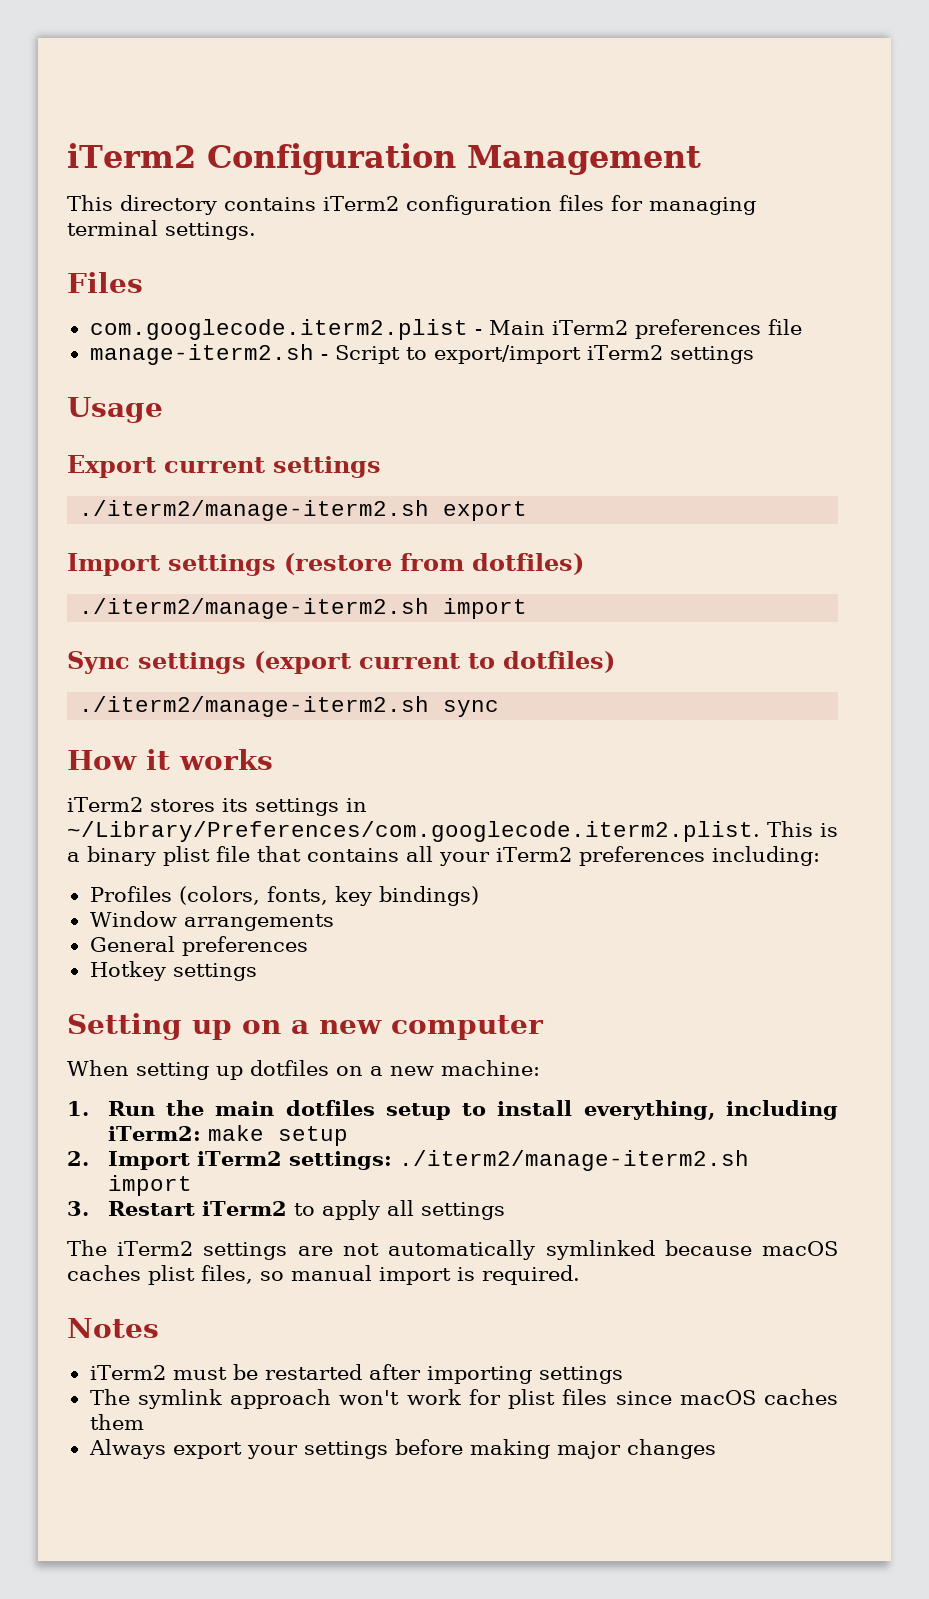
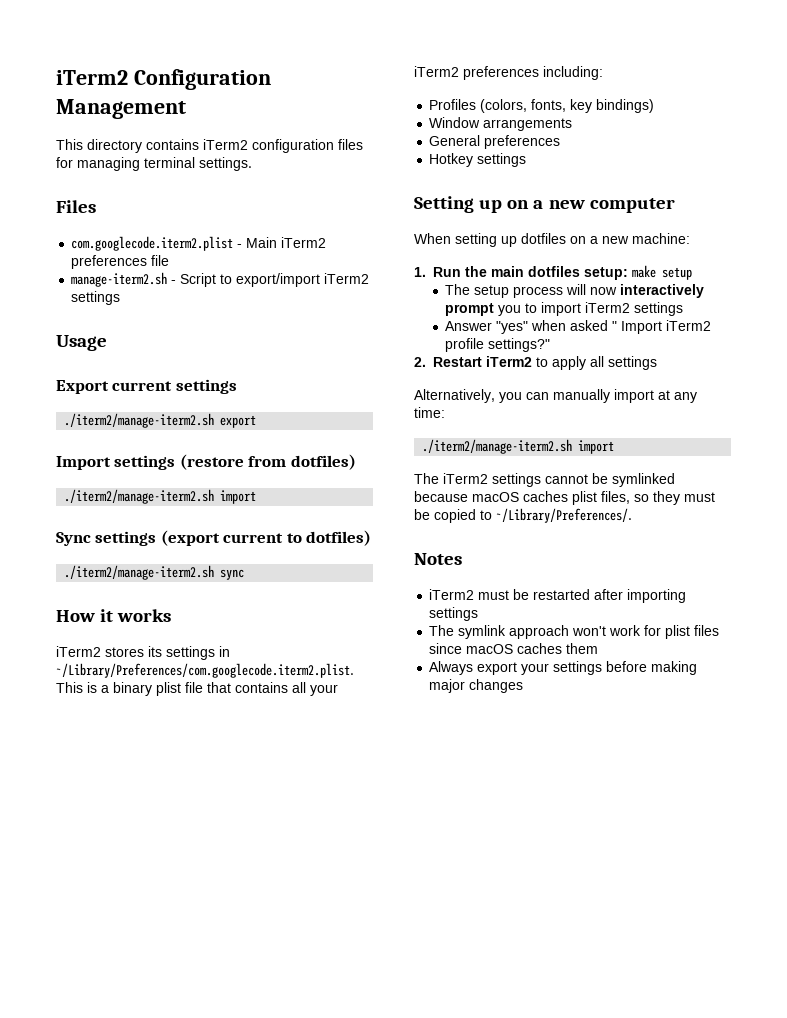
[385,1100,838,1120] [107,1125,348,1146] [67,1150,749,1171] [107,1175,192,1196] [67,1201,89,1216] setup to install everything, including iTerm2: make setup // 2. Import iTerm2 settings: ./iterm2/manage-iterm2.sh import // 3. -> [584,265,692,280] [445,284,705,298] [445,302,684,316] [445,320,712,334] [445,338,551,352] [414,357,426,367] setup: make setup // The setup process will now interactively prompt you to import iTerm2 settings // Answer "yes" when asked " Import iTerm2 profile settings?" // 2.
(505, 1211) none -> [414,389,697,403] [414,407,445,418] [422,439,615,454] // Alternatively, you can manually import at any time: // ./iterm2/manage-iterm2.sh import
[297,1240,536,1260] are not automatically -> [545,473,608,484] cannot be
[291,1265,580,1285] manual import is required. -> [653,491,715,505] [414,508,632,523] they must be copied to ~/Library/Preferences/.

